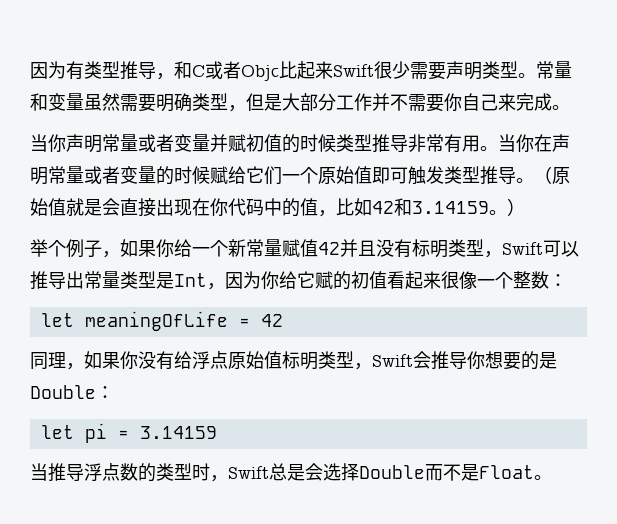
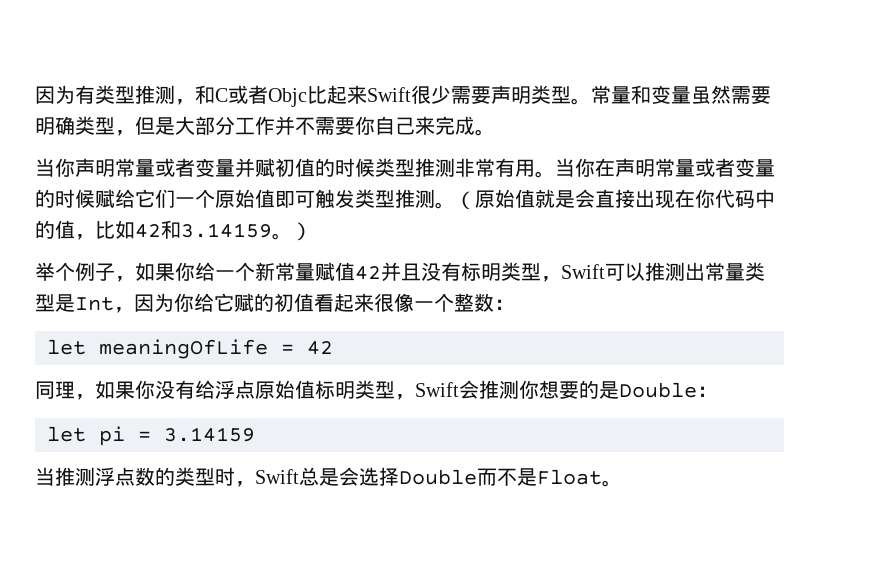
[138,62,156,79] 导 -> [155,85,175,104] 测
[390,135,408,152] 导 -> [435,158,455,177] 测
[498,167,516,184] 导 -> [415,189,435,208] 测
[48,272,66,289] 导 -> [665,262,685,281] 测
[449,352,467,369] 导 -> [499,380,519,399] 测
[66,464,84,481] 导 -> [75,467,95,486] 测

